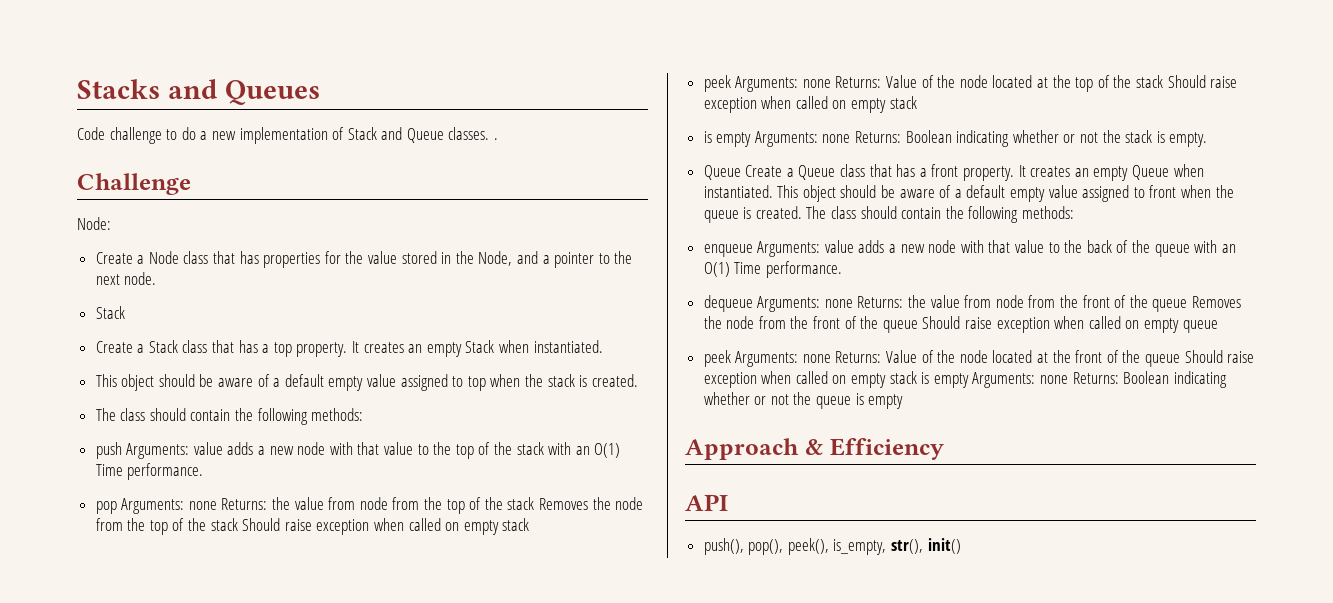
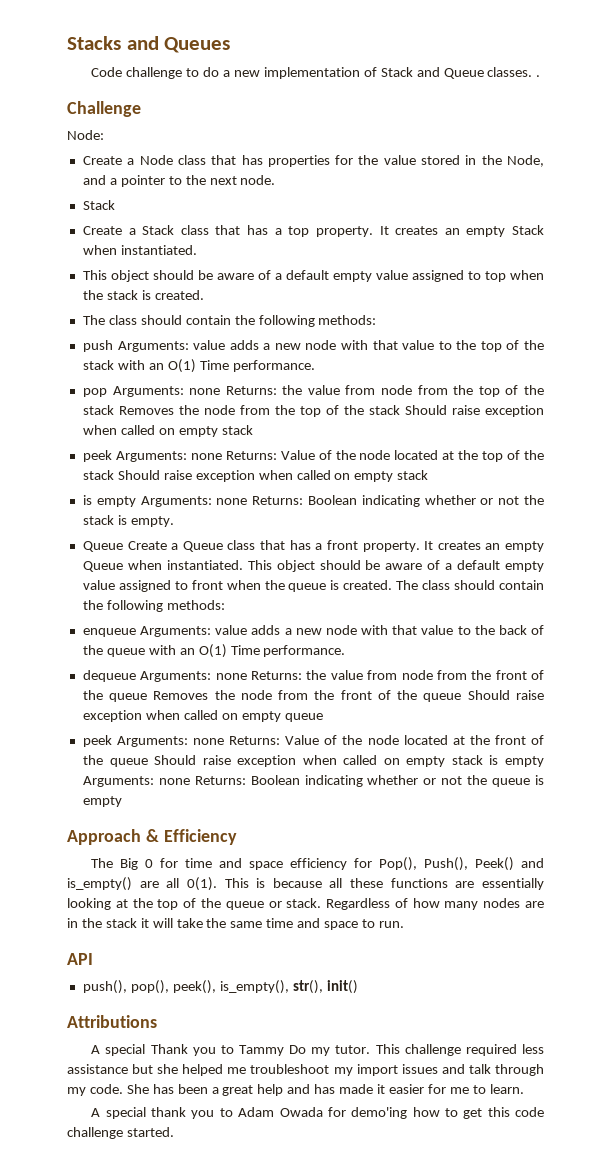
(944, 449) none -> [91,857,544,871] [67,877,544,891] [67,898,544,910] [67,918,404,930] // The Big 0 for time and space efficiency for Pop(), Push(), Peek() and is_empty() are all 0(1). This is because all these functions are essentially looking at the top of the queue or stack. Regardless of how many nodes are in the stack it will take the same time and space to run.
[833,539,887,555] is_empty, -> [219,980,289,994] is_empty(),
(961, 546) none -> [67,1015,157,1028] [91,1044,544,1056] [67,1064,544,1076] [67,1084,524,1096] [91,1107,545,1119] [67,1127,174,1139] // Attributions // A special Thank you to Tammy Do my tutor. This challenge required less assistance but she helped me troubleshoot my import issues and talk through my code. She has been a great help and has made it easier for me to learn. // A special thank you to Adam Owada for demo'ing how to get this code challenge started.

